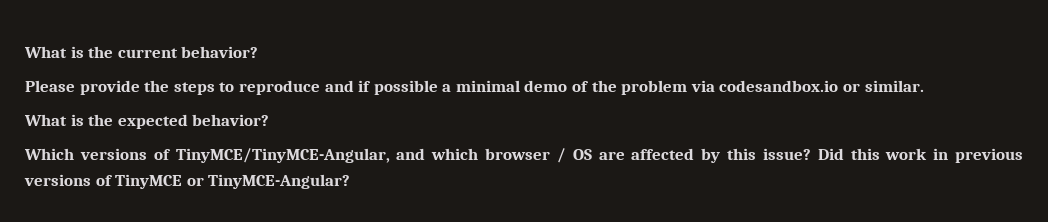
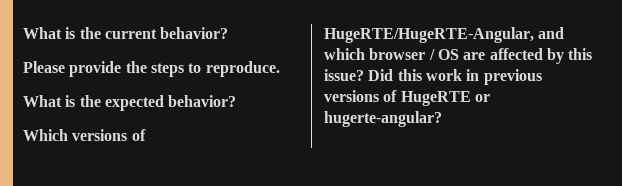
[238,80,924,95] reproduce and if possible a minimal demo of the problem via codesandbox.io or similar. -> [205,61,280,77] reproduce.
[175,148,390,163] TinyMCE/TinyMCE-Angular, -> [324,27,534,43] HugeRTE/HugeRTE-Angular,
[115,174,351,189] TinyMCE or TinyMCE-Angular? -> [400,91,490,106] [324,111,442,127] HugeRTE or hugerte-angular?

